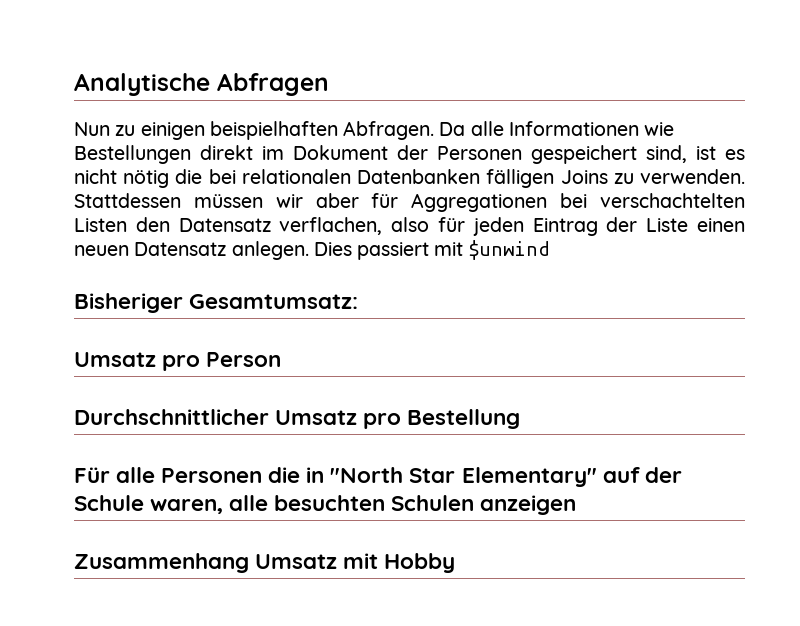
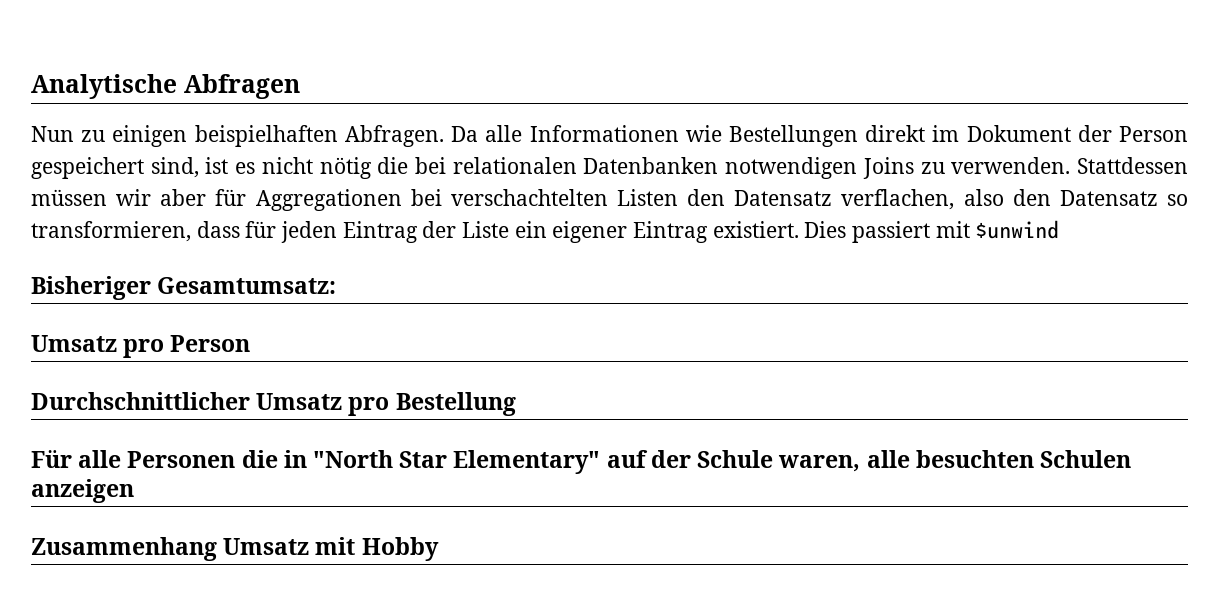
[437,146,522,160] Personen -> [1119,126,1189,142] Person
[486,169,555,188] fälligen -> [725,157,858,179] notwendigen
(430, 224) none -> [1012,189,1188,206] [31,221,240,242] den Datensatz so transformieren, dass
[697,218,745,232] [74,241,309,260] einen neuen Datensatz anlegen. -> [514,221,799,243] ein eigener Eintrag existiert.

